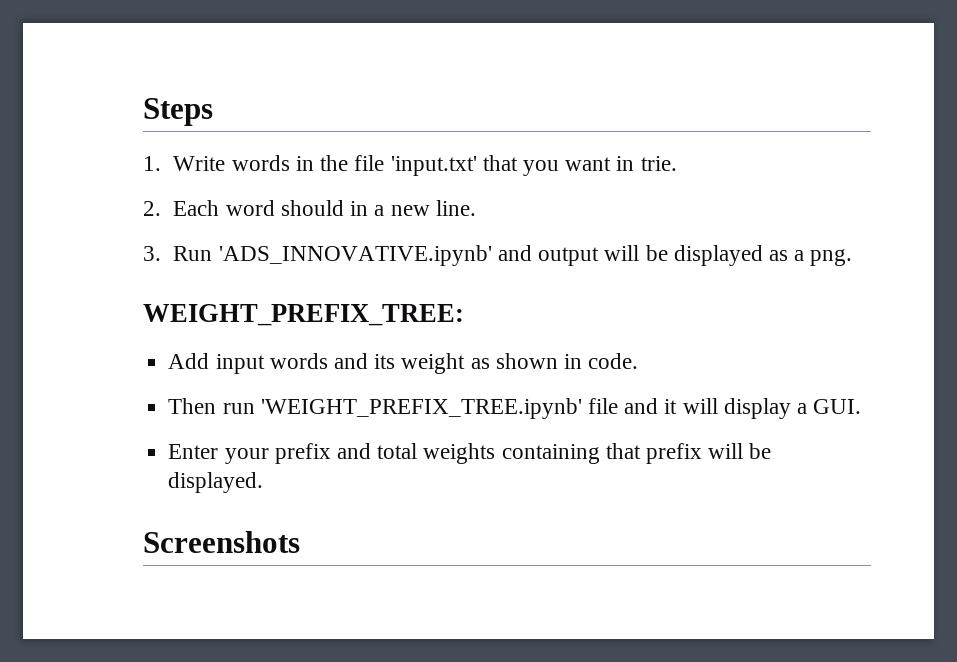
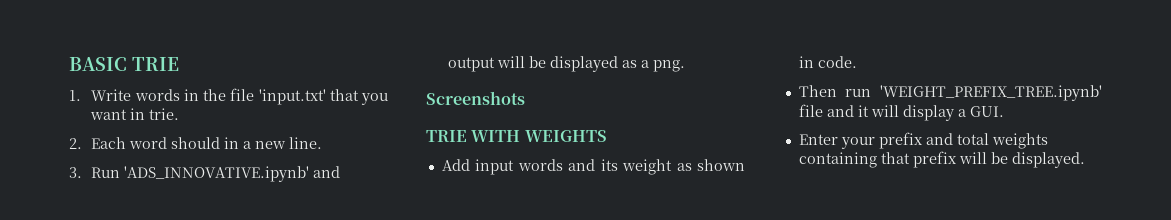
[143,98,213,126] Steps -> [69,57,179,71] BASIC TRIE
[143,304,464,326] WEIGHT_PREFIX_TREE: -> [426,91,525,105] [426,130,607,142] Screenshots // TRIE WITH WEIGHTS
[143,531,300,553] // Screenshots -> (1085, 160) none

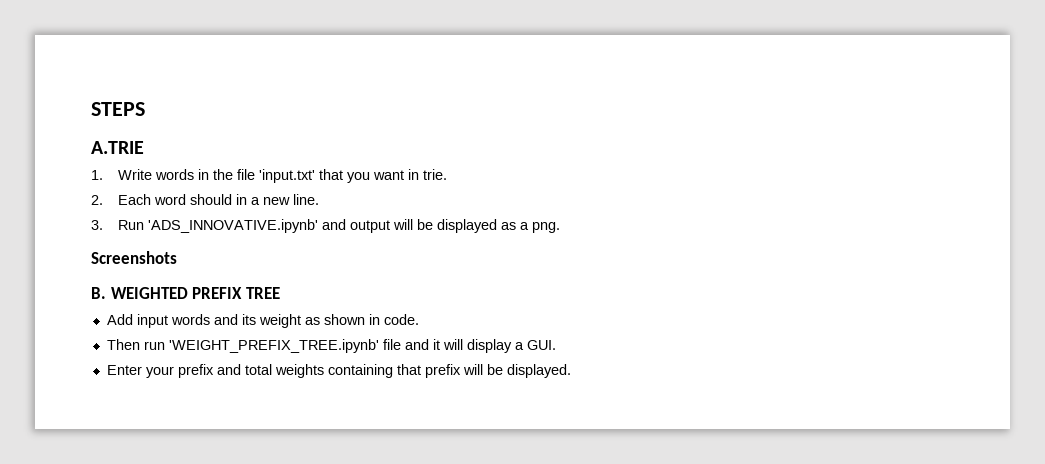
[69,57,179,71] BASIC TRIE -> [91,102,145,116] [91,141,144,154] STEPS // A.TRIE
[426,130,607,142] TRIE WITH WEIGHTS -> [91,287,280,299] B. WEIGHTED PREFIX TREE

